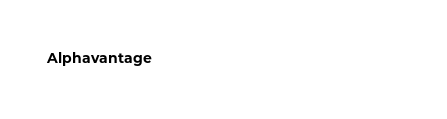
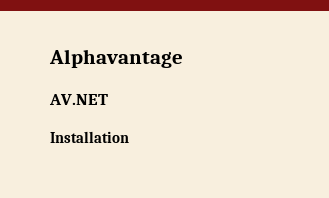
(152, 59) none -> [49,94,108,105] [50,131,129,143] // AV.NET // Installation

